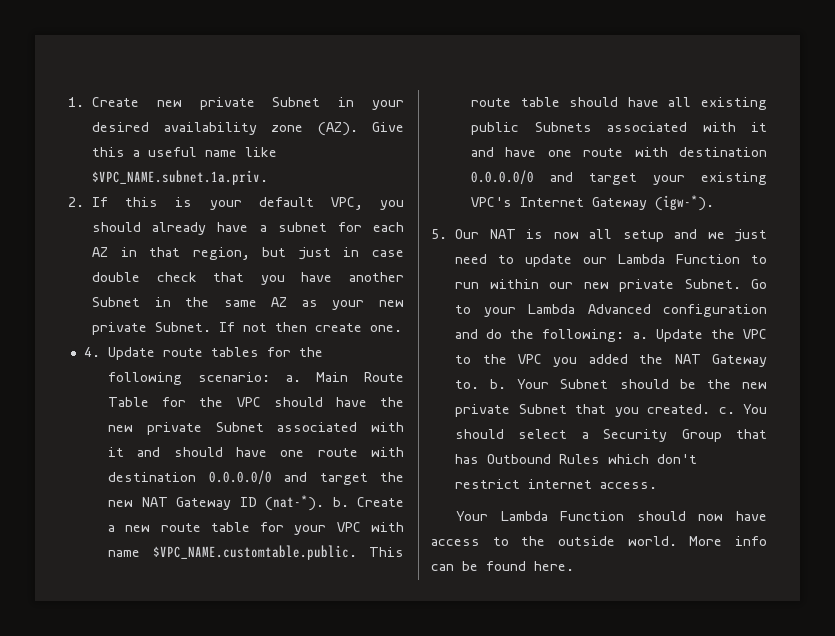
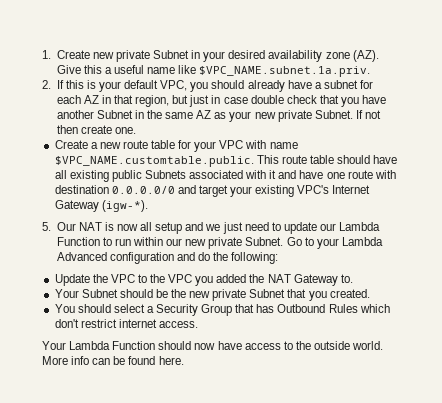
[83,347,324,360] [108,372,405,385] [108,397,404,407] [108,422,405,435] [108,447,404,457] [108,470,405,485] [108,495,349,511] 4. Update route tables for the following scenario: a. Main Route Table for the VPC should have the new private Subnet associated with it and should have one route with destination 0.0.0.0/0 and target the new NAT Gateway ID (nat-*). b. -> (136, 130) none
[632,332,648,339] a. -> (279, 258) //
[490,379,507,389] b. -> (353, 278) //
[718,407,735,414] c. -> (370, 293) //

